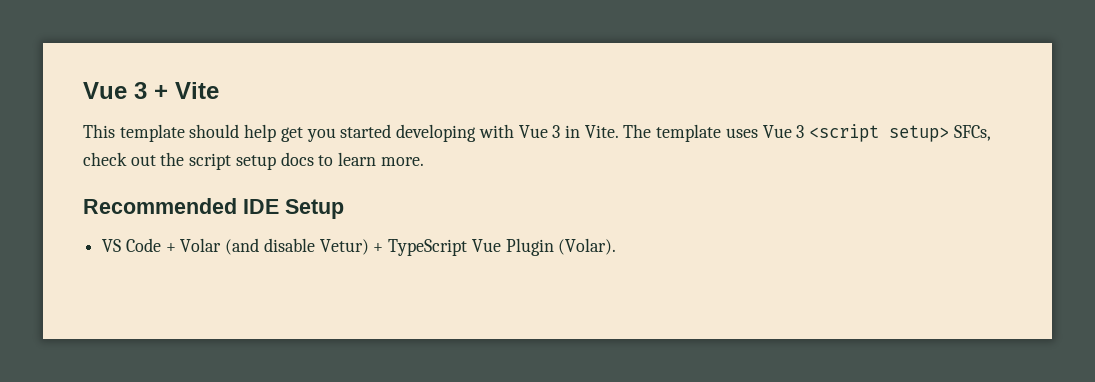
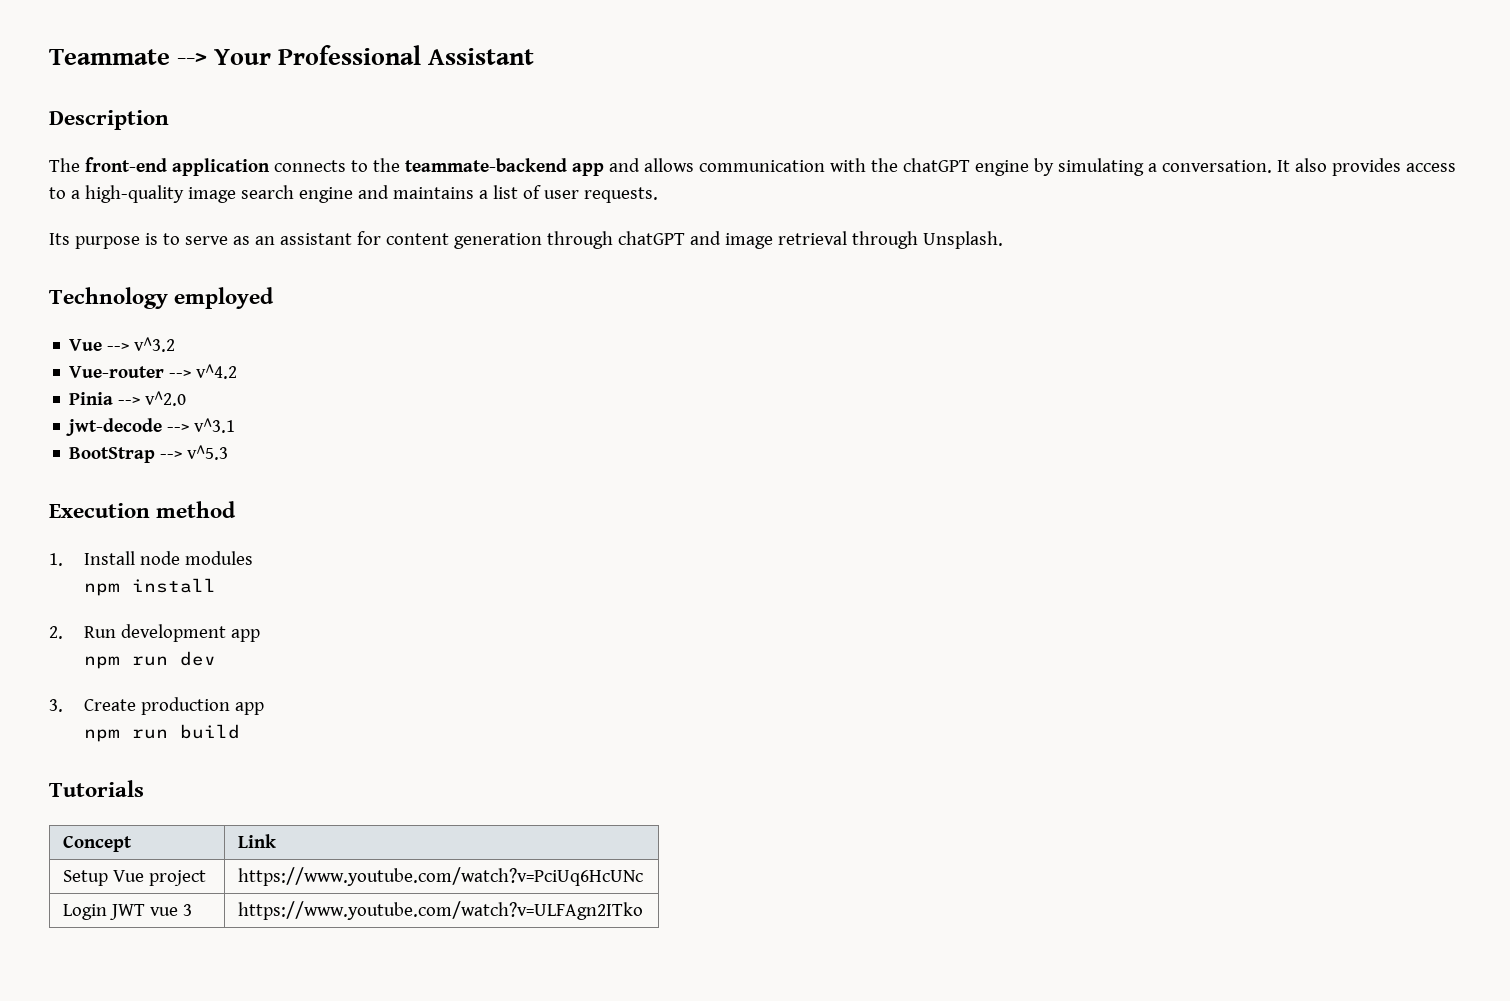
[83,82,219,99] [83,124,991,142] [83,152,424,170] [83,198,344,219] [102,238,617,256] Vue 3 + Vite // This template should help get you started developing with Vue 3 in Vite. The template uses Vue 3 <script setup> SFCs, check out the script setup docs to learn more. // Recommended IDE Setup // VS Code + Volar (and disable Vetur) + TypeScript Vue Plugin (Volar). -> [49,45,535,65] [49,110,169,130] [49,157,1456,176] [49,185,658,203] [49,231,1003,249] [49,287,275,309] [69,337,176,352] [69,364,238,379] [69,391,187,406] [66,418,236,436] [69,445,229,463] [49,501,237,518] [49,551,254,566] [84,578,217,596] [49,624,261,642] [84,651,217,669] [49,697,265,715] [84,724,241,742] [49,780,144,797] [63,835,133,852] [238,834,277,848] [63,870,207,886] [238,867,644,886] [63,904,193,920] [238,901,644,920] Teammate --> Your Professional Assistant // Description // The front-end application connects to the teammate-backend app and allows communication with the chatGPT engine by simulating a conversation. It also provides access to a high-quality image search engine and maintains a list of user requests. // Its purpose is to serve as an assistant for content generation through chatGPT and image retrieval through Unsplash. // Technology employed // Vue --> v^3.2 // Vue-router --> v^4.2 // Pinia --> v^2.0 // jwt-decode --> v^3.1 // BootStrap --> v^5.3 // Execution method // 1. Install node modules // npm install // 2. Run development app // npm run dev // 3. Create production app // npm run build // Tutorials // Concept | Link // Setup Vue project | https://www.youtube.com/watch?v=PciUq6HcUNc // Login JWT vue 3 | https://www.youtube.com/watch?v=ULFAgn2ITko

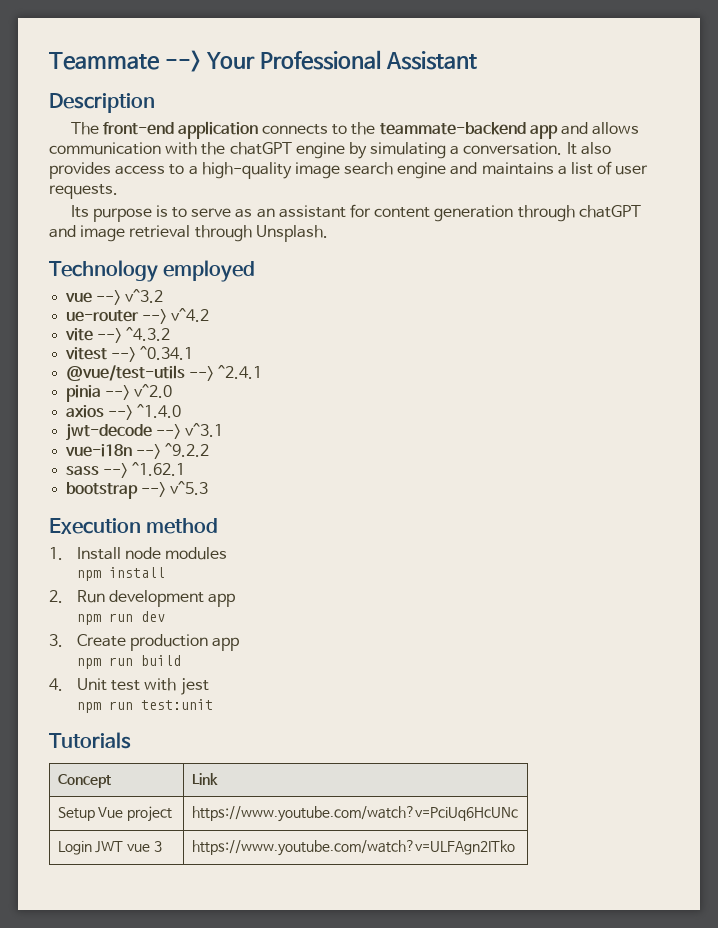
[69,339,103,351] Vue -> [65,292,93,303] vue
[69,366,165,378] Vue-router -> [66,310,140,322] ue-router
[69,392,114,405] Pinia -> [65,327,171,343] [65,346,194,362] [66,365,263,381] [66,385,102,402] vite --> ^4.3.2 // vitest --> ^0.34.1 // @vue/test-utils --> ^2.4.1 // pinia
(187, 398) none -> [66,404,182,420] // axios --> ^1.4.0
[69,447,156,463] BootStrap -> [65,443,210,459] [66,462,186,478] [66,482,139,499] vue-i18n --> ^9.2.2 // sass --> ^1.62.1 // bootstrap
(241, 731) none -> [49,678,209,695] [77,699,214,713] // 4. Unit test with jest // npm run test:unit

